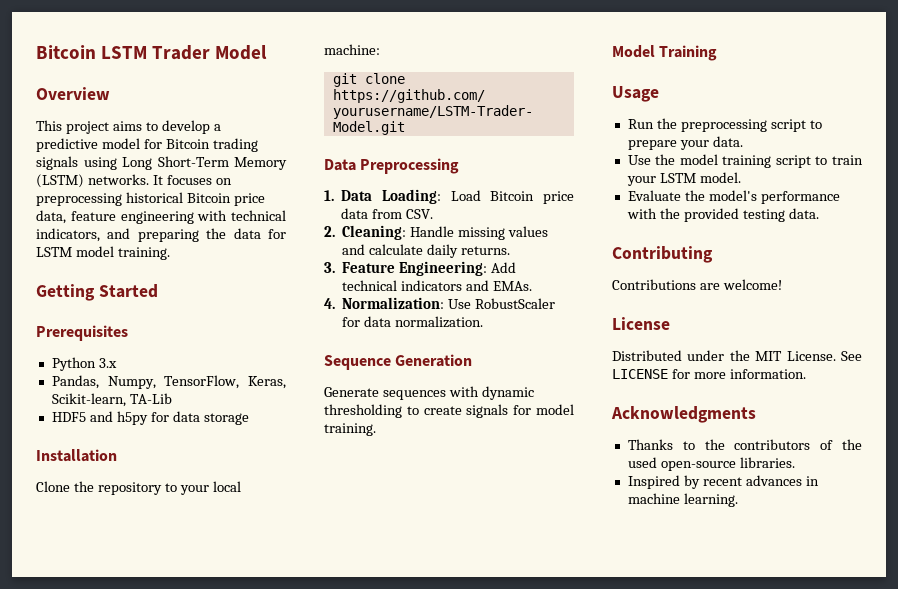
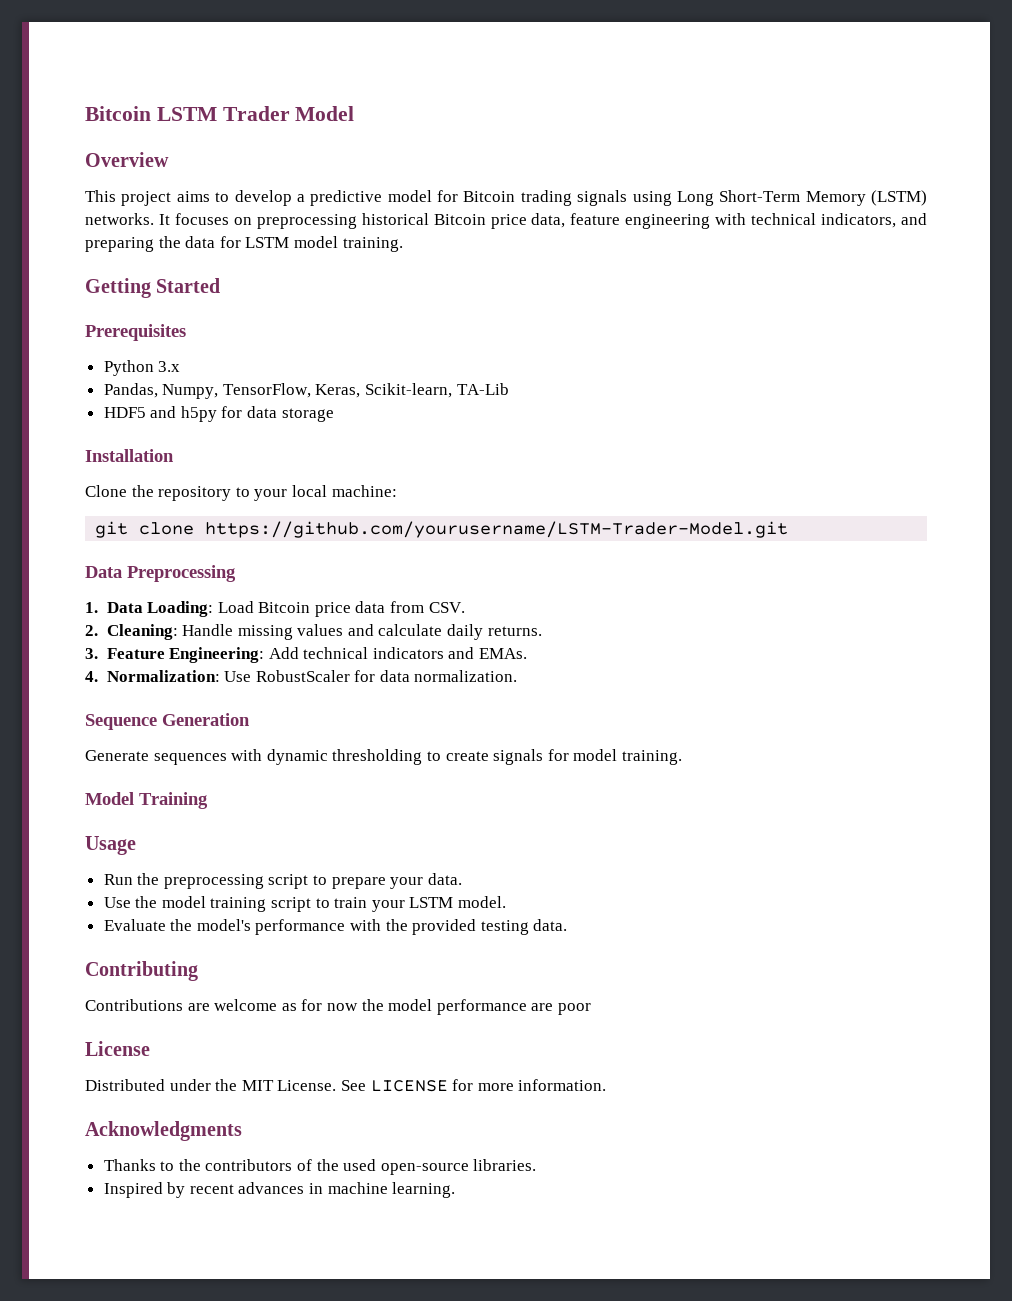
[722,279,782,290] welcome! -> [214,999,591,1015] welcome as for now the model performance are poor

